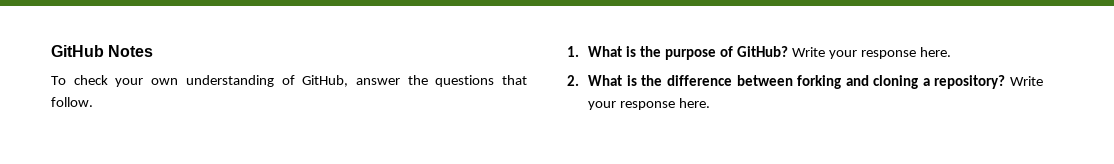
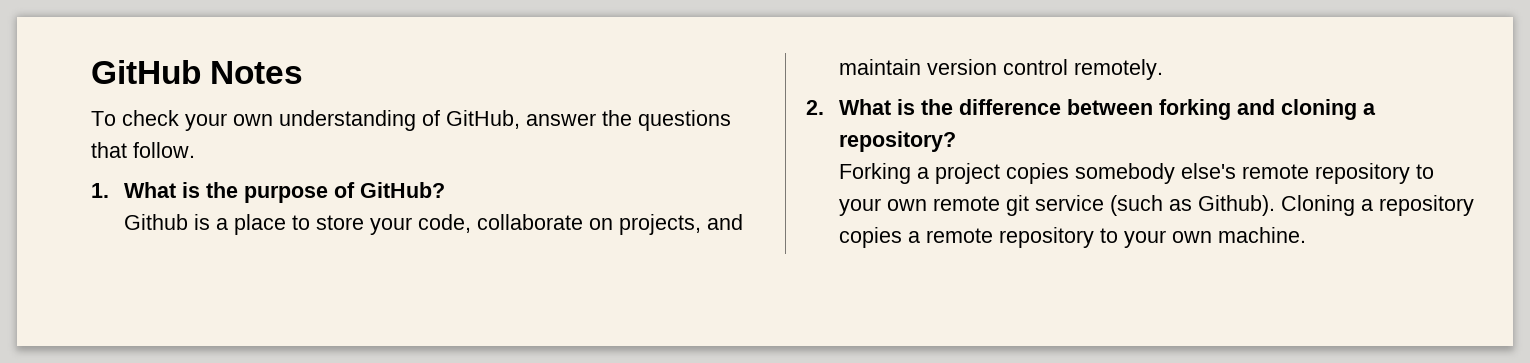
[791,47,951,59] Write your response here. -> [123,214,743,235] [838,59,1163,80] // Github is a place to store your code, collaborate on projects, and maintain version control remotely.
[1010,76,1043,86] [588,98,711,110] Write your response here. -> [838,163,1434,184] [838,195,1474,216] [838,227,1306,248] // Forking a project copies somebody else's remote repository to your own remote git service (such as Github). Cloning a repository copies a remote repository to your own machine.

